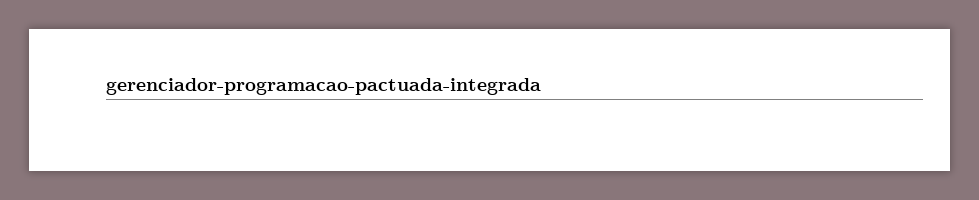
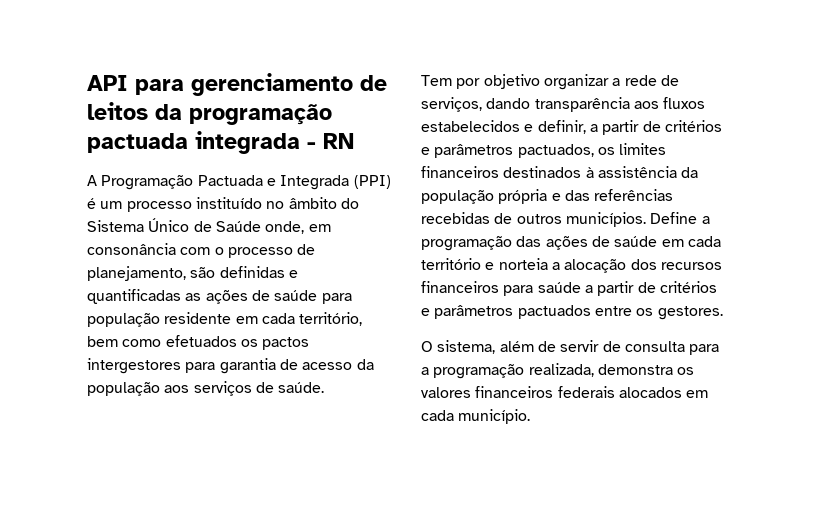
[106,78,541,95] gerenciador-programacao-pactuada-integrada -> [87,73,387,96] [87,102,332,125] [87,131,354,154] [87,175,391,190] [87,197,359,212] [87,218,331,234] [87,243,316,258] [87,266,298,281] [87,289,352,304] [87,312,363,327] [87,335,310,350] [87,358,374,374] [87,381,325,396] [421,74,679,90] [421,97,706,112] [421,120,722,135] [421,143,667,158] [421,166,699,178] [421,189,674,204] [421,212,710,227] [421,236,721,251] [421,258,722,273] [421,281,717,296] [421,305,723,320] [421,340,720,355] [421,363,695,379] [421,386,709,398] [421,409,531,424] API para gerenciamento de leitos da programação pactuada integrada - RN // A Programação Pactuada e Integrada (PPI) é um processo instituído no âmbito do Sistema Único de Saúde onde, em consonância com o processo de planejamento, são definidas e quantificadas as ações de saúde para população residente em cada território, bem como efetuados os pactos intergestores para garantia de acesso da população aos serviços de saúde. // Tem por objetivo organizar a rede de serviços, dando transparência aos fluxos estabelecidos e definir, a partir de critérios e parâmetros pactuados, os limites financeiros destinados à assistência da população própria e das referências recebidas de outros municípios. Define a programação das ações de saúde em cada território e norteia a alocação dos recursos financeiros para saúde a partir de critérios e parâmetros pactuados entre os gestores. // O sistema, além de servir de consulta para a programação realizada, demonstra os valores financeiros federais alocados em cada município.

